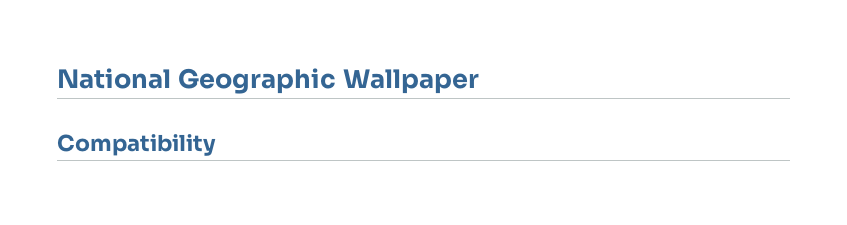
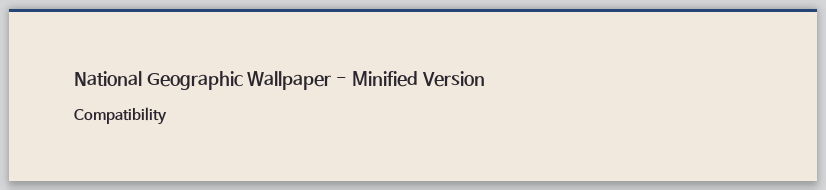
(479, 81) none -> [336,71,485,87] - Minified Version

